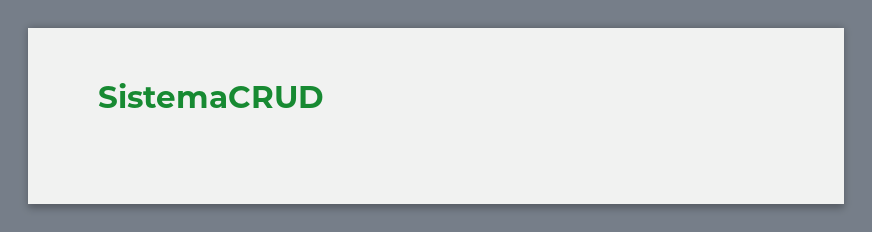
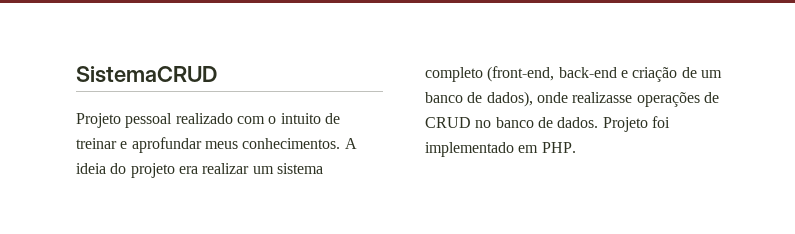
(324, 95) none -> [76,113,340,128] [76,137,357,153] [76,163,323,178] [425,66,722,82] [425,91,719,107] [425,116,670,132] [425,142,576,157] // Projeto pessoal realizado com o intuito de treinar e aprofundar meus conhecimentos. A ideia do projeto era realizar um sistema completo (front-end, back-end e criação de um banco de dados), onde realizasse operações de CRUD no banco de dados. Projeto foi implementado em PHP.

